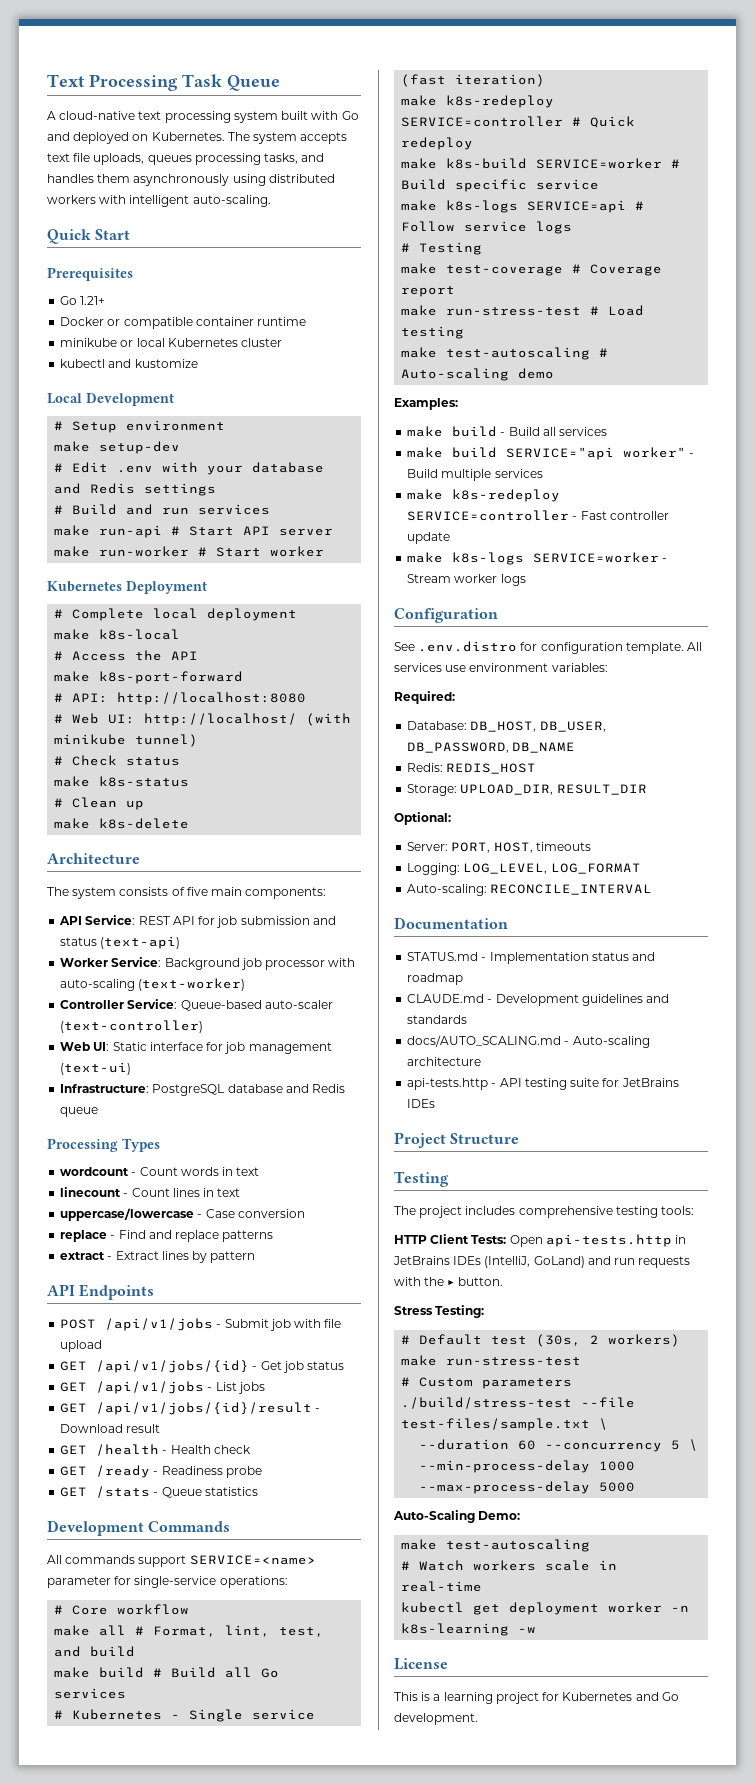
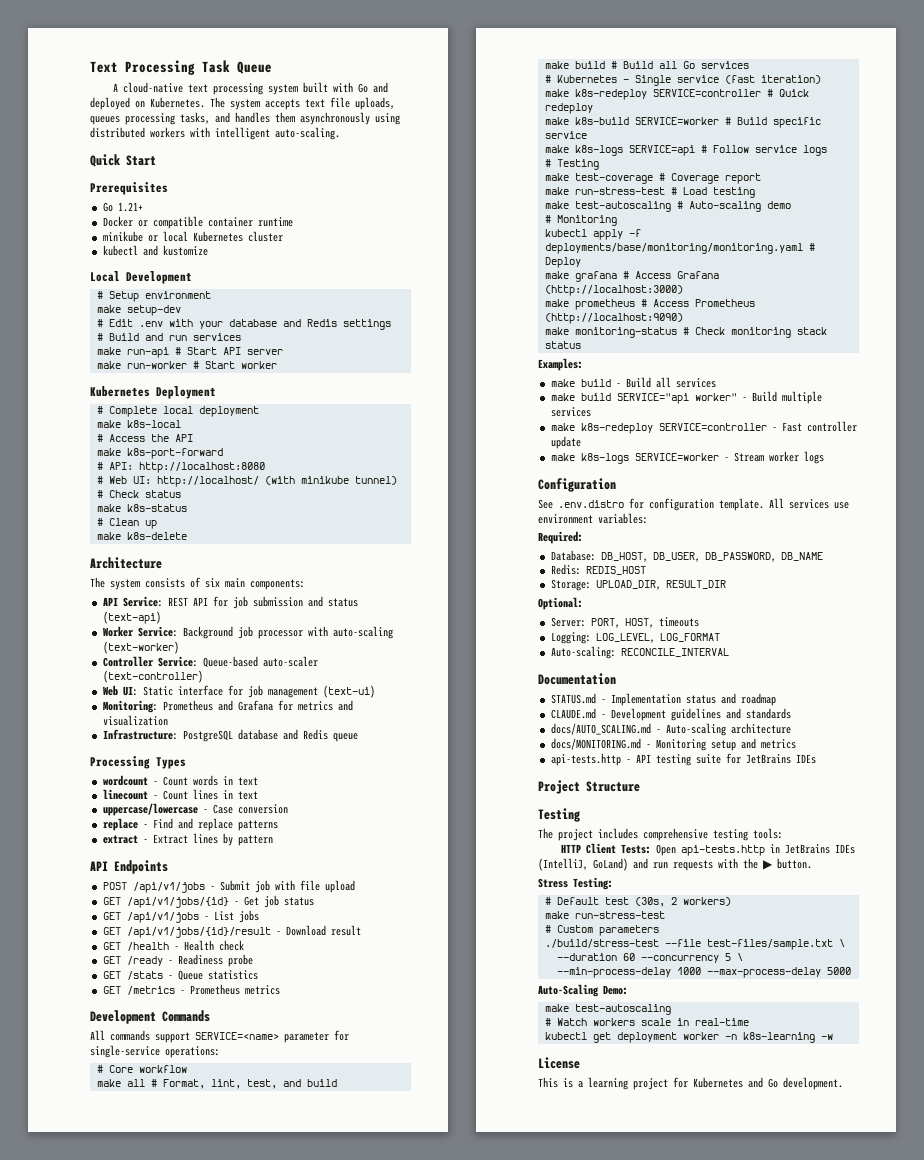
[186,887,208,896] five -> [205,578,220,588] six
(132, 1068) none -> [102,700,353,713] [102,715,168,726] // Monitoring: Prometheus and Grafana for metrics and visualization
(258, 1491) none -> [102,984,280,995] // GET /metrics - Prometheus metrics
(555, 373) none -> [544,215,617,226] [544,229,641,240] [544,243,815,254] [544,257,581,268] [544,271,719,282] [544,285,683,296] [544,299,755,310] [544,313,683,324] [544,327,827,338] [544,341,581,349] // # Monitoring // kubectl apply -f deployments/base/monitoring/monitoring.yaml # Deploy // make grafana # Access Grafana (http://localhost:3000) // make prometheus # Access Prometheus (http://localhost:9090) // make monitoring-status # Check monitoring stack status
(482, 1061) none -> [550,738,796,751] // docs/MONITORING.md - Monitoring setup and metrics

